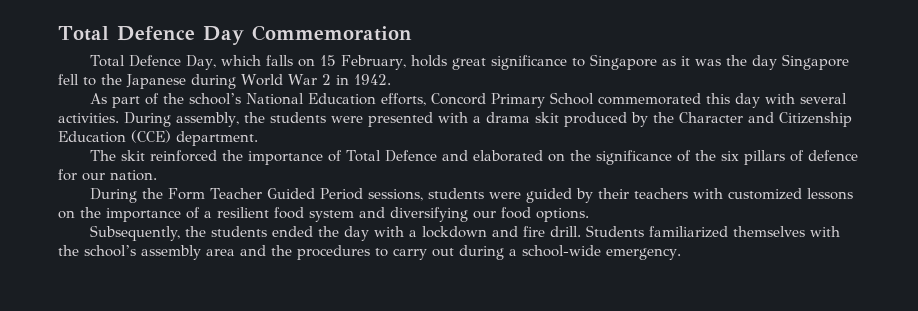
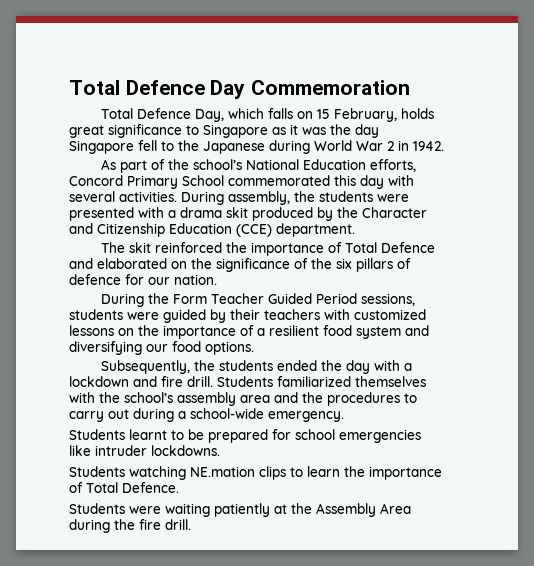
(681, 254) none -> [69,429,421,443] [69,445,220,456] [69,466,442,480] [69,482,179,493] [69,503,411,517] [69,519,191,533] // Students learnt to be prepared for school emergencies like intruder lockdowns. // Students watching NE.mation clips to learn the importance of Total Defence. // Students were waiting patiently at the Assembly Area during the fire drill.

